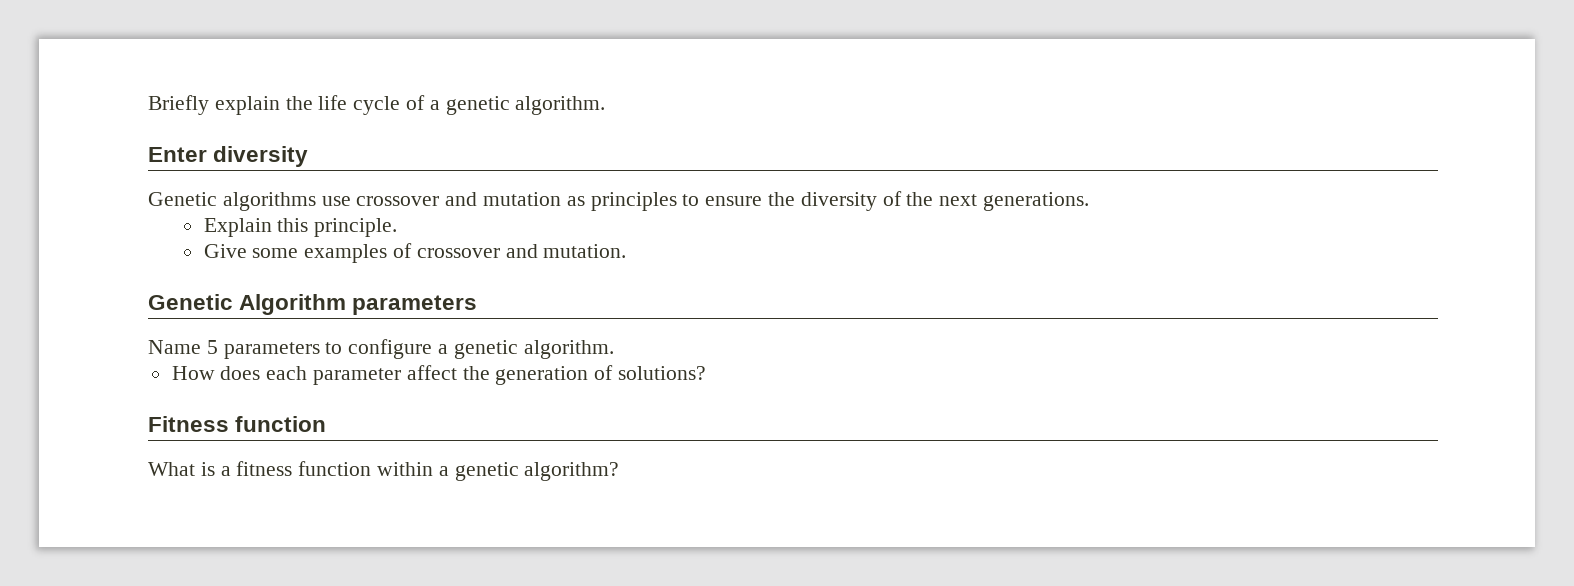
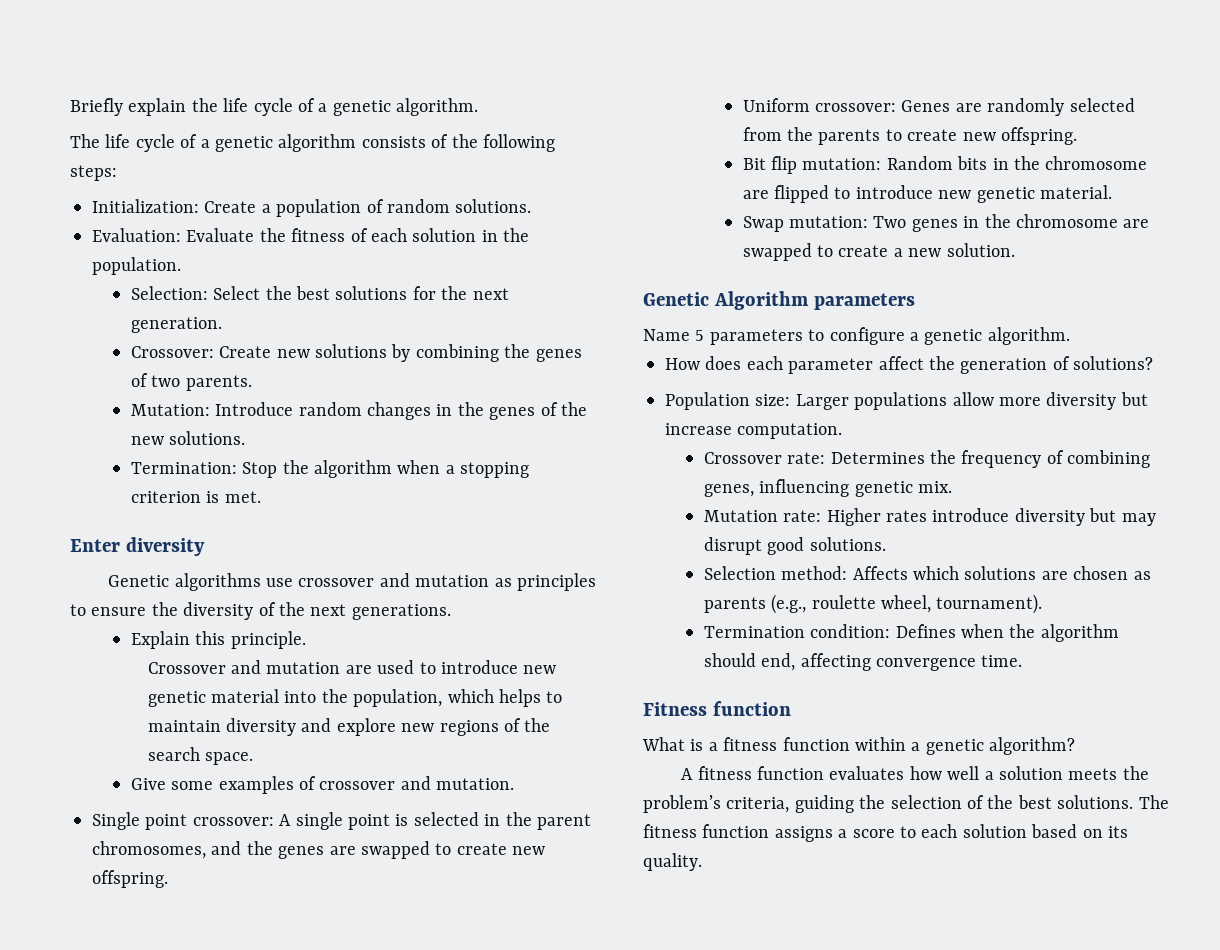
(606, 105) none -> [70,134,555,152] [70,165,117,181] [92,199,532,217] [92,228,530,242] [92,257,181,275] [130,286,509,300] [130,317,222,333] [130,344,582,362] [130,373,252,391] [130,402,588,420] [130,431,246,445] [130,460,530,478] [130,491,261,503] // The life cycle of a genetic algorithm consists of the following steps: // Initialization: Create a population of random solutions. // Evaluation: Evaluate the fitness of each solution in the population. // Selection: Select the best solutions for the next generation. // Crossover: Create new solutions by combining the genes of two parents. // Mutation: Introduce random changes in the genes of the new solutions. // Termination: Stop the algorithm when a stopping criterion is met.
(398, 227) none -> [147,660,557,674] [147,689,563,707] [147,718,551,736] [147,747,254,765] // Crossover and mutation are used to introduce new genetic material into the population, which helps to maintain diversity and explore new regions of the search space.
(627, 251) none -> [92,812,591,830] [92,841,546,859] [92,870,168,888] [742,98,1135,116] [742,127,1078,145] [742,156,1148,174] [742,185,1113,203] [742,214,1150,232] [742,243,1015,261] // Single point crossover: A single point is selected in the parent chromosomes, and the genes are swapped to create new offspring. // Uniform crossover: Genes are randomly selected from the parents to create new offspring. // Bit flip mutation: Random bits in the chromosome are flipped to introduce new genetic material. // Swap mutation: Two genes in the chromosome are swapped to create a new solution.
(707, 373) none -> [665,392,1148,410] [665,423,843,439] [703,450,1151,468] [703,479,953,497] [703,508,1156,526] [703,537,886,555] [703,566,1151,580] [703,594,1043,614] [703,624,1119,642] [703,653,1023,671] // Population size: Larger populations allow more diversity but increase computation. // Crossover rate: Determines the frequency of combining genes, influencing genetic mix. // Mutation rate: Higher rates introduce diversity but may disrupt good solutions. // Selection method: Affects which solutions are chosen as parents (e.g., roulette wheel, tournament). // Termination condition: Defines when the algorithm should end, affecting convergence time.
(620, 471) none -> [681,766,1149,780] [643,795,1169,813] [643,824,1128,842] [643,853,702,871] // A fitness function evaluates how well a solution meets the problem’s criteria, guiding the selection of the best solutions. The fitness function assigns a score to each solution based on its quality.

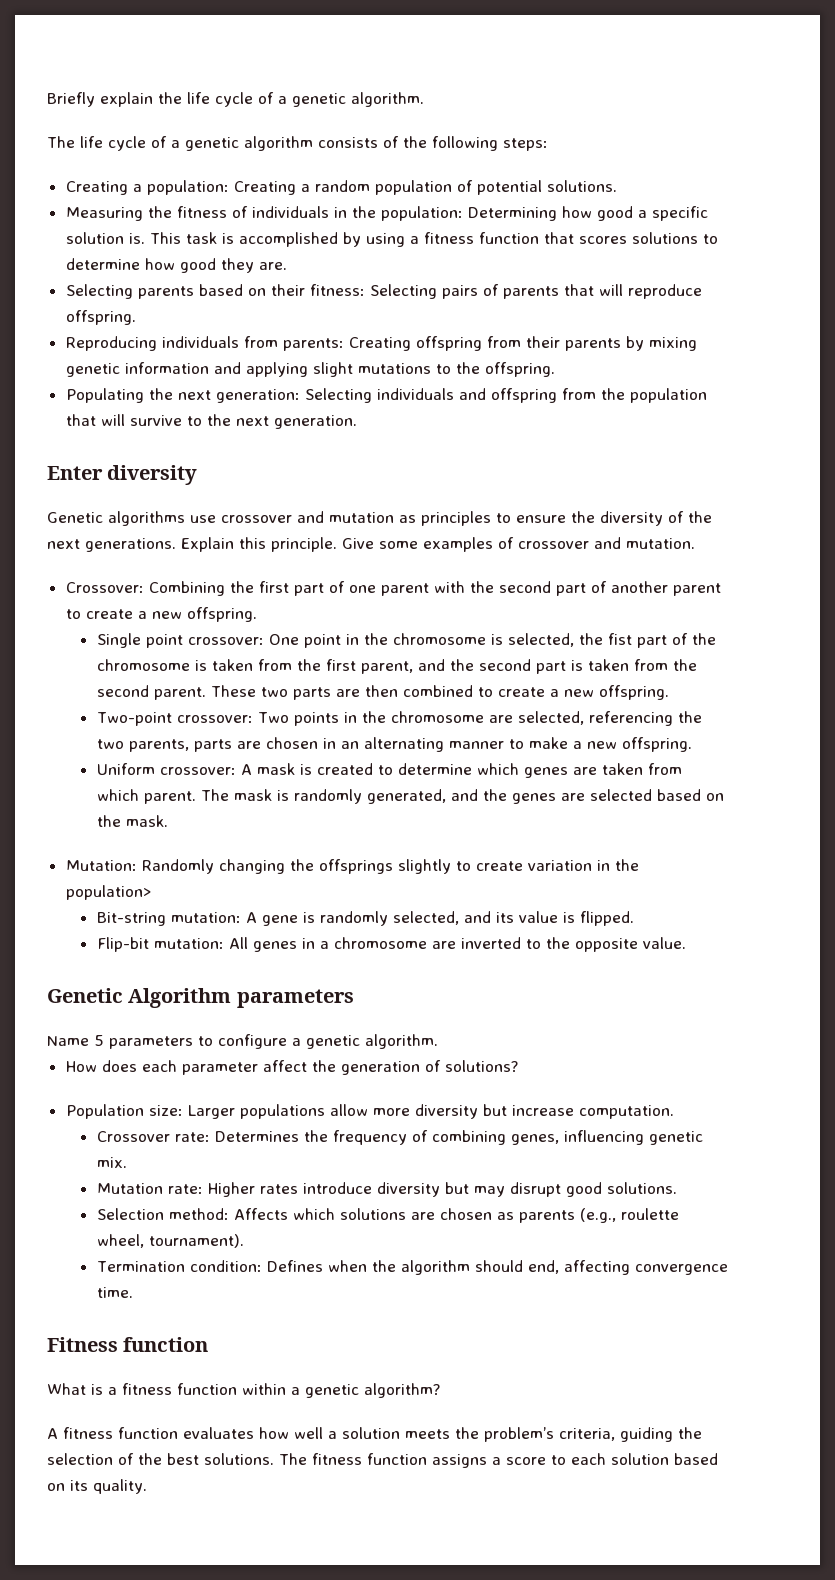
[92,199,271,213] Initialization: Create a -> [65,180,370,195] Creating a population: Creating a random
[387,199,532,213] [92,228,255,242] random solutions. // Evaluation: Evaluate -> [476,180,617,195] [65,207,143,221] potential solutions. // Measuring
[371,228,530,242] [92,257,181,275] [130,286,509,300] [130,317,222,333] [130,344,582,362] [130,373,252,391] [130,402,588,420] [130,431,246,445] [130,460,530,478] [130,491,261,503] each solution in the population. // Selection: Select the best solutions for the next generation. // Crossover: Create new solutions by combining the genes of two parents. // Mutation: Introduce random changes in the genes of the new solutions. // Termination: Stop the algorithm when a stopping criterion is met. -> [251,206,708,221] [65,232,718,247] [65,258,287,273] [65,284,702,299] [65,310,136,325] [65,336,697,351] [65,362,555,377] [65,388,707,403] [65,414,357,429] individuals in the population: Determining how good a specific solution is. This task is accomplished by using a fitness function that scores solutions to determine how good they are. // Selecting parents based on their fitness: Selecting pairs of parents that will reproduce offspring. // Reproducing individuals from parents: Creating offspring from their parents by mixing genetic information and applying slight mutations to the offspring. // Populating the next generation: Selecting individuals and offspring from the population that will survive to the next generation.
(451, 612) // -> (176, 545) none
[147,660,557,674] [147,689,563,707] [147,718,551,736] [147,747,254,765] // Crossover and mutation are used to introduce new genetic material into the population, which helps to maintain diversity and explore new regions of the search space. // -> (337, 544) none
[92,812,591,830] [92,841,546,859] [92,870,168,888] [742,98,1135,116] [742,127,1078,145] [742,156,1148,174] [742,185,1113,203] [742,214,1150,232] [742,243,1015,261] Single point crossover: A single point is selected in the parent chromosomes, and the genes are swapped to create new offspring. // Uniform crossover: Genes are randomly selected from the parents to create new offspring. // Bit flip mutation: Random bits in the chromosome are flipped to introduce new genetic material. // Swap mutation: Two genes in the chromosome are swapped to create a new solution. -> [65,581,721,596] [65,607,257,622] [96,633,716,648] [96,659,697,674] [96,685,669,700] [96,711,702,726] [96,737,692,752] [96,763,682,778] [96,789,724,804] [96,815,168,827] [65,859,639,874] [65,885,151,900] [96,911,634,926] [96,937,686,952] Crossover: Combining the first part of one parent with the second part of another parent to create a new offspring. // Single point crossover: One point in the chromosome is selected, the fist part of the chromosome is taken from the first parent, and the second part is taken from the second parent. These two parts are then combined to create a new offspring. // Two-point crossover: Two points in the chromosome are selected, referencing the two parents, parts are chosen in an alternating manner to make a new offspring. // Uniform crossover: A mask is created to determine which genes are taken from which parent. The mask is randomly generated, and the genes are selected based on the mask. // Mutation: Randomly changing the offsprings slightly to create variation in the population> // Bit-string mutation: A gene is randomly selected, and its value is flipped. // Flip-bit mutation: All genes in a chromosome are inverted to the opposite value.

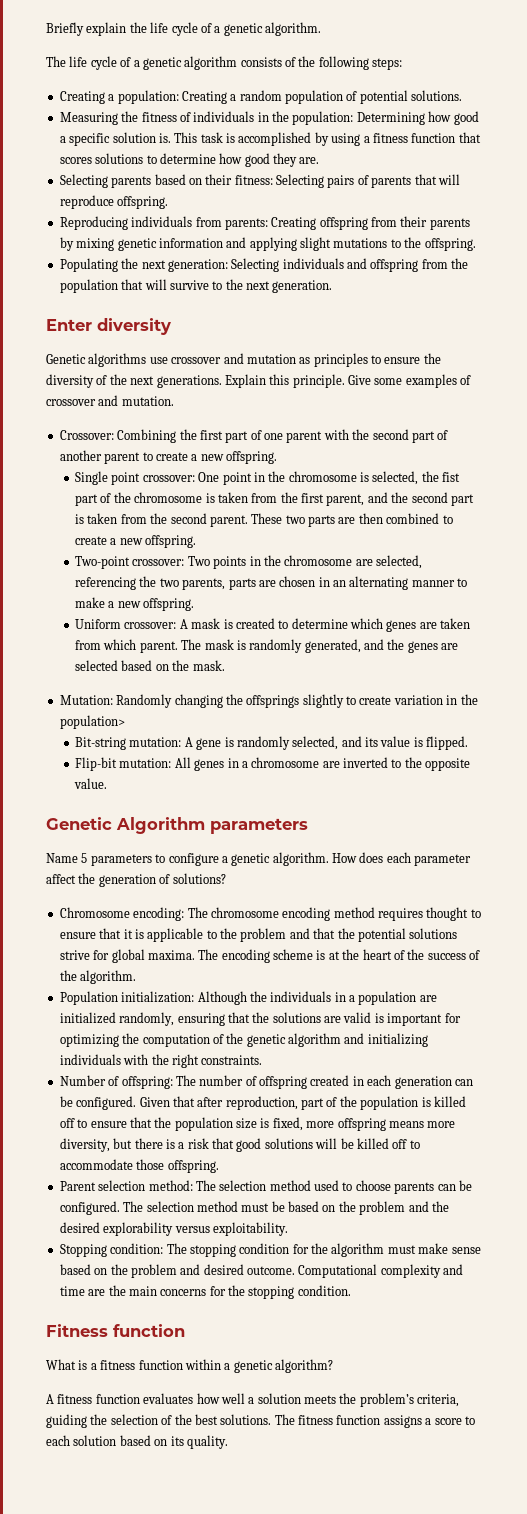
(438, 1041) // -> (329, 859) none
[65,1104,674,1119] [96,1130,703,1145] [96,1157,127,1168] [96,1182,677,1197] [96,1208,679,1223] [96,1234,244,1248] [96,1260,728,1275] [96,1287,133,1298] Population size: Larger populations allow more diversity but increase computation. // Crossover rate: Determines the frequency of combining genes, influencing genetic mix. // Mutation rate: Higher rates introduce diversity but may disrupt good solutions. // Selection method: Affects which solutions are chosen as parents (e.g., roulette wheel, tournament). // Termination condition: Defines when the algorithm should end, affecting convergence time. -> [59,907,481,921] [59,928,458,942] [59,949,480,963] [59,970,137,984] [59,991,437,1005] [59,1012,461,1026] [59,1033,428,1047] [59,1054,263,1068] [59,1075,473,1089] [59,1096,466,1110] [59,1117,456,1131] [59,1138,420,1152] [59,1159,219,1173] [59,1180,472,1194] [59,1201,449,1215] [59,1222,288,1236] [59,1243,481,1257] [59,1264,464,1278] [59,1285,351,1299] Chromosome encoding: The chromosome encoding method requires thought to ensure that it is applicable to the problem and that the potential solutions strive for global maxima. The encoding scheme is at the heart of the success of the algorithm. // Population initialization: Although the individuals in a population are initialized randomly, ensuring that the solutions are valid is important for optimizing the computation of the genetic algorithm and initializing individuals with the right constraints. // Number of offspring: The number of offspring created in each generation can be configured. Given that after reproduction, part of the population is killed off to ensure that the population size is fixed, more offspring means more diversity, but there is a risk that good solutions will be killed off to accommodate those offspring. // Parent selection method: The selection method used to choose parents can be configured. The selection method must be based on the problem and the desired explorability versus exploitability. // Stopping condition: The stopping condition for the algorithm must make sense based on the problem and desired outcome. Computational complexity and time are the main concerns for the stopping condition.

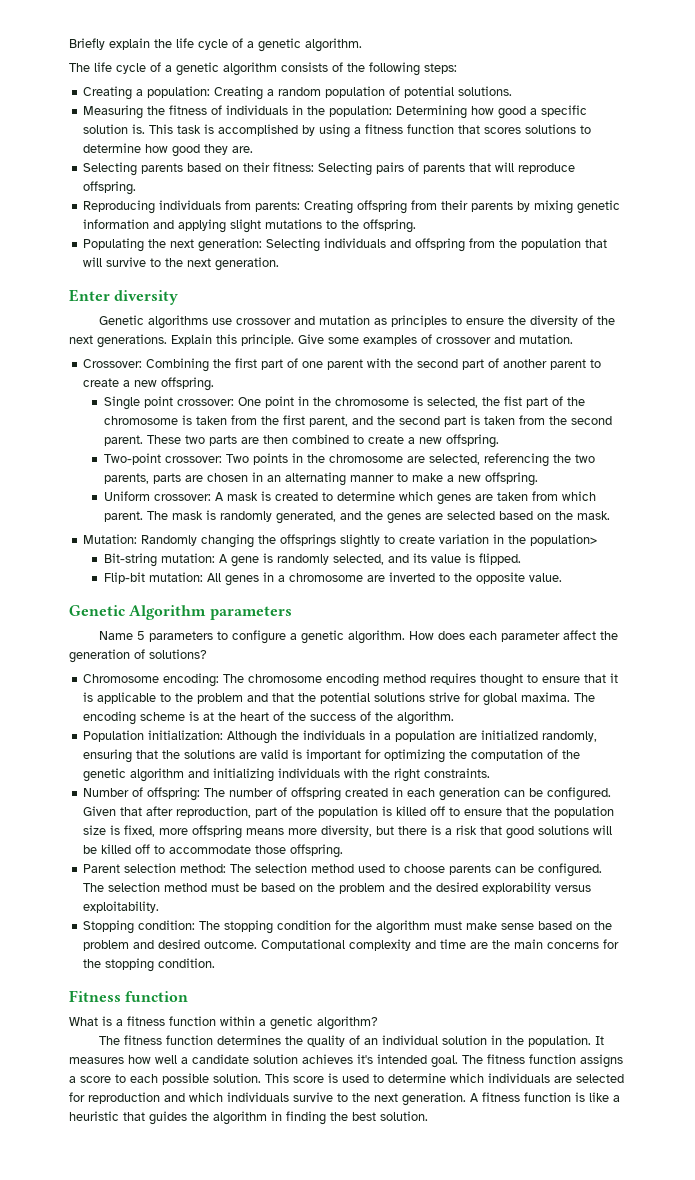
[46,1393,460,1407] [46,1414,272,1428] A fitness function evaluates how well a solution meets the problem’s criteria, guiding the selection of the best solutions. -> [98,1035,604,1047] [69,1054,458,1068] The fitness function determines the quality of an individual solution in the population. It measures how well a candidate solution achieves it's intended goal.
[73,1435,228,1449] solution based on its quality. -> [162,1073,624,1085] [69,1092,620,1106] [69,1111,428,1125] possible solution. This score is used to determine which individuals are selected for reproduction and which individuals survive to the next generation. A fitness function is like a heuristic that guides the algorithm in finding the best solution.

